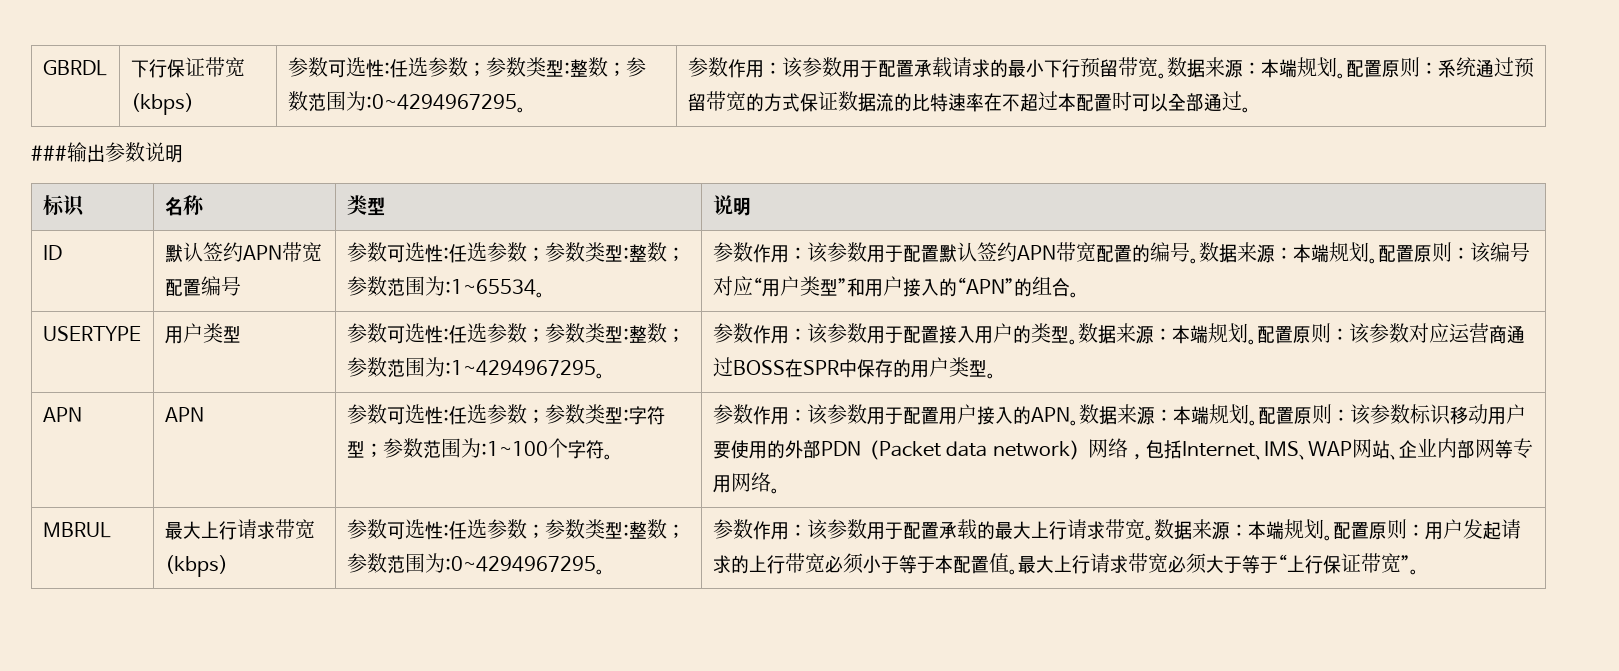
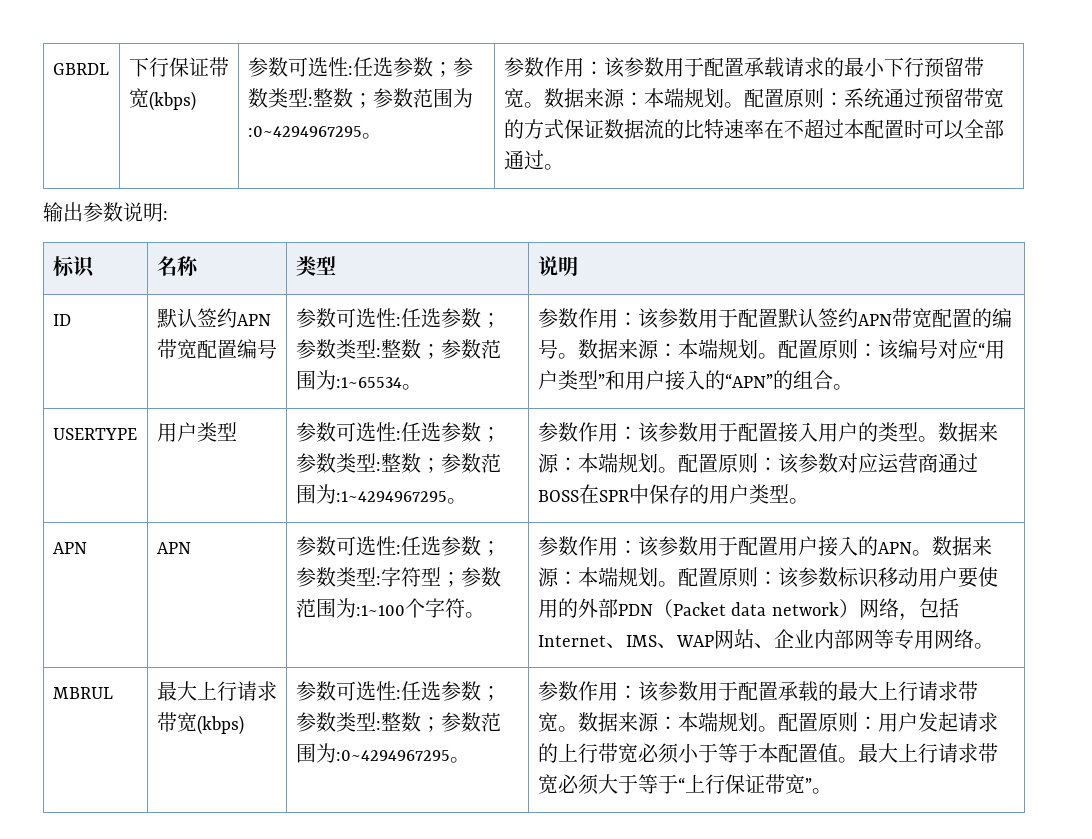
[31,145,67,161] ### -> (564, 167) none
(183, 154) none -> [163,211,168,220] :

